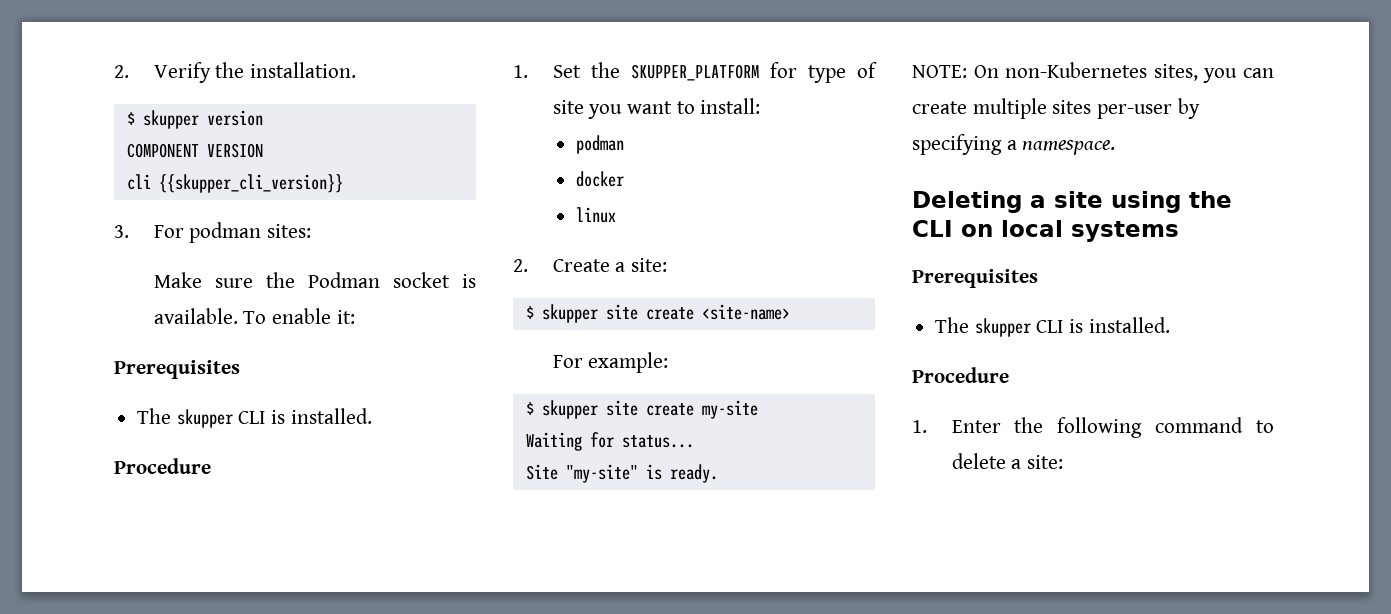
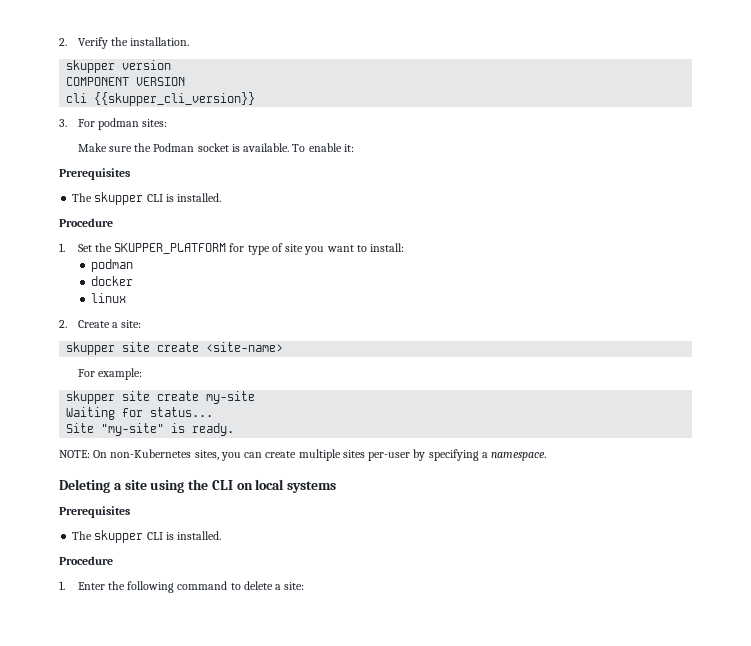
[126,112,135,125] $ -> (190, 41) none
[525,306,534,319] $ -> (142, 324) none
[525,402,534,415] $ -> (142, 374) none

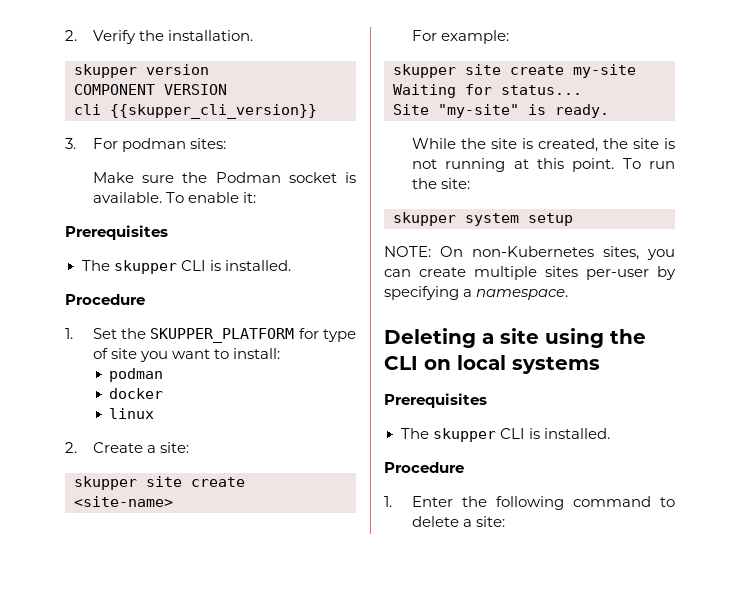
(235, 429) none -> [411,138,675,152] [411,158,675,172] [411,178,470,189] [393,212,573,226] // While the site is created, the site is not running at this point. To run the site: // skupper system setup

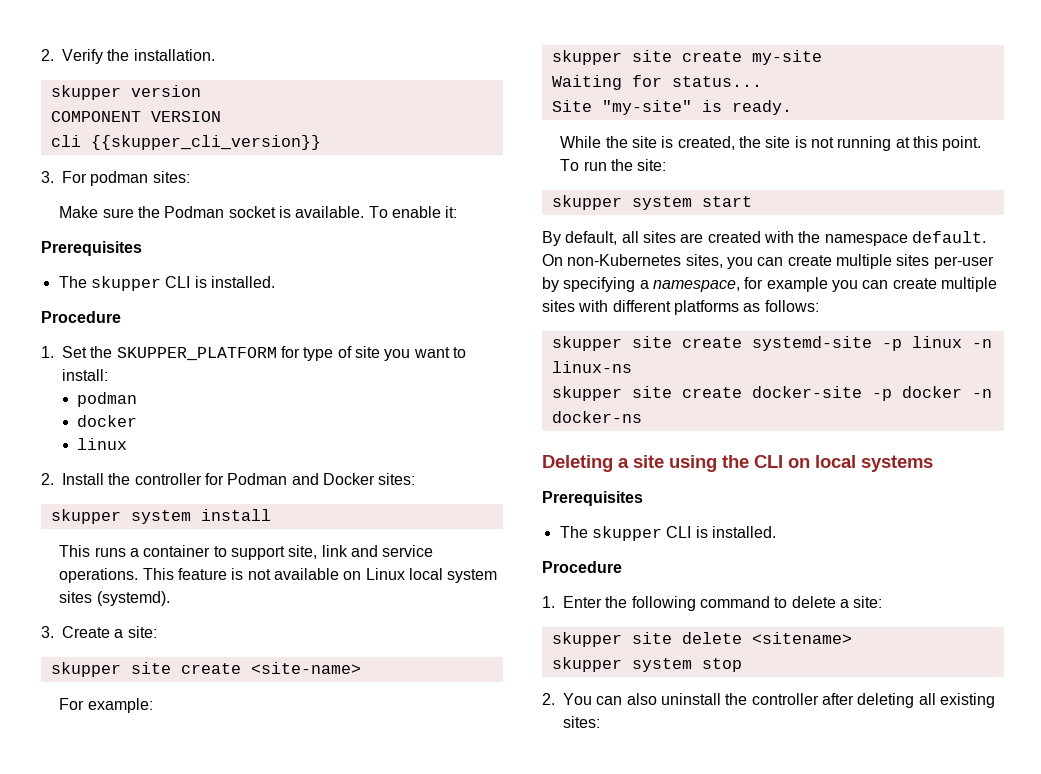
(77, 447) none -> [62,473,416,485] [50,509,271,524] [59,545,434,560] [59,568,498,583] [59,591,170,606] [41,626,54,638] Install the controller for Podman and Docker sites: // skupper system install // This runs a container to support site, link and service operations. This feature is not available on Linux local system sites (systemd). // 3.
[528,213,573,226] [384,246,431,257] setup // NOTE: -> [701,196,752,207] [542,231,986,246] start // By default, all sites are created with the namespace default.
[476,289,569,300] namespace. -> [652,277,997,292] [542,300,819,315] [551,336,992,351] [551,361,632,373] [551,386,992,401] [551,411,642,423] namespace, for example you can create multiple sites with different platforms as follows: // skupper site create systemd-site -p linux -n linux-ns // skupper site create docker-site -p docker -n docker-ns
(505, 521) none -> [551,632,852,647] [551,657,742,672] [542,693,995,708] [563,716,600,728] // skupper site delete <sitename> // skupper system stop // 2. You can also uninstall the controller after deleting all existing sites:

